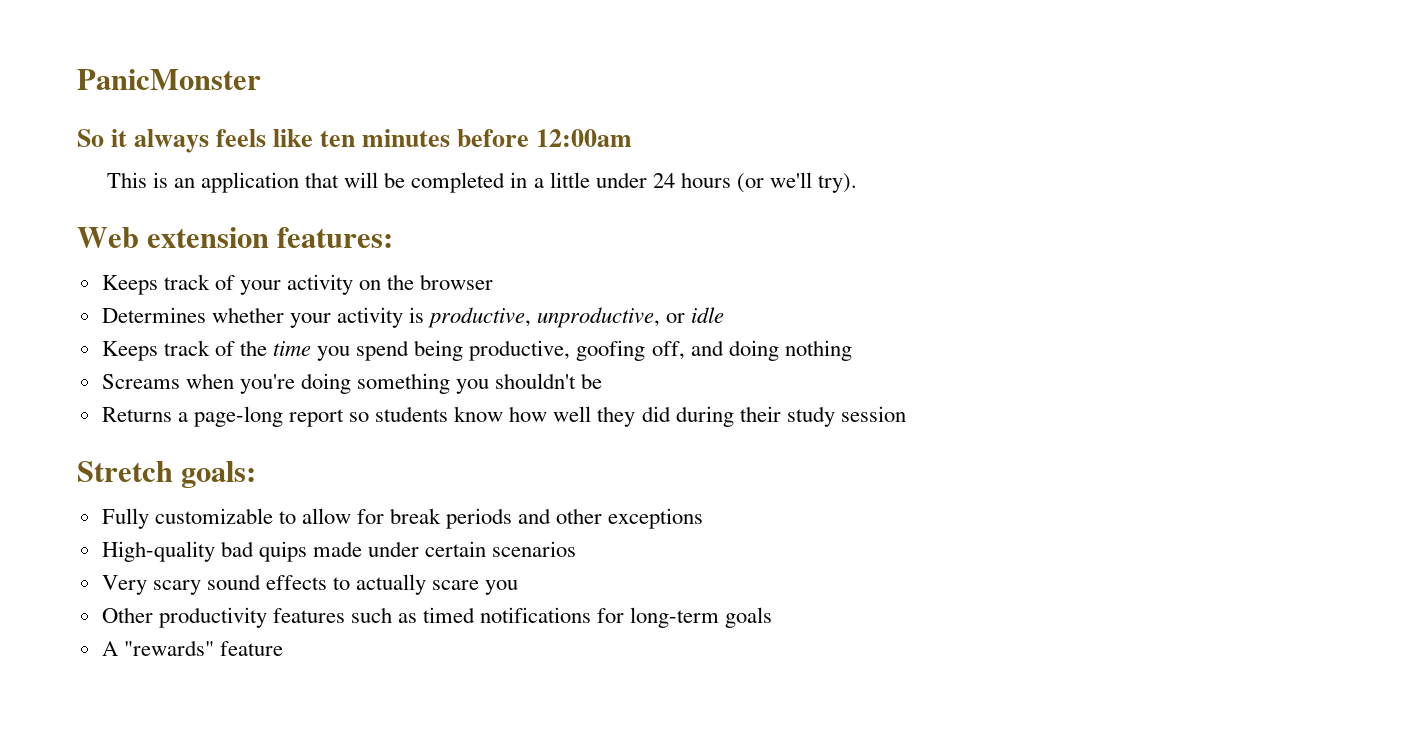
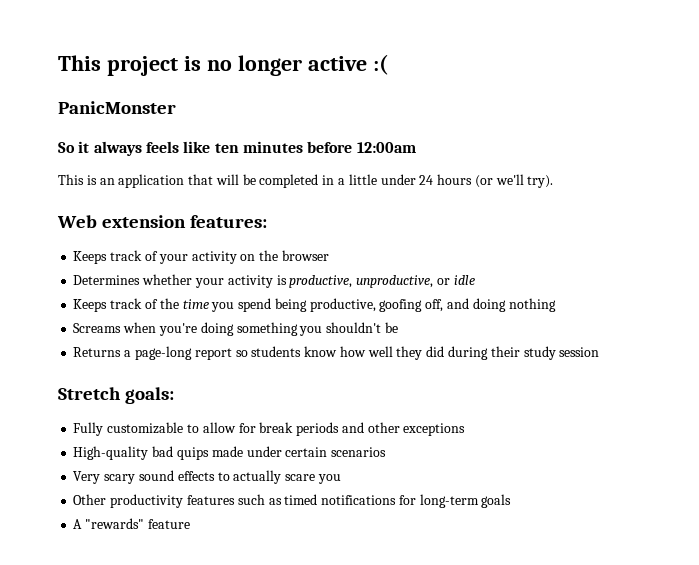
(77, 79) none -> [58,54,388,76] This project is no longer active :( //

